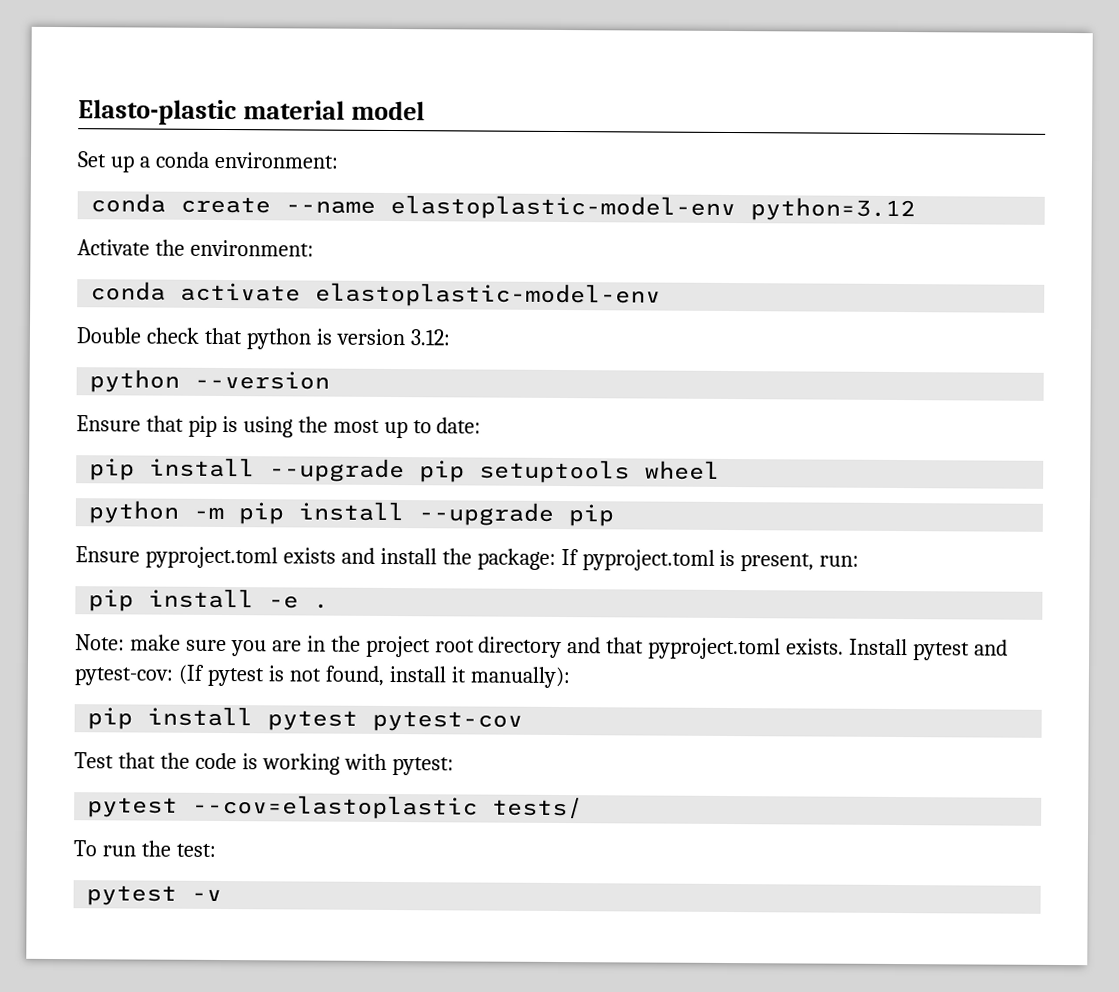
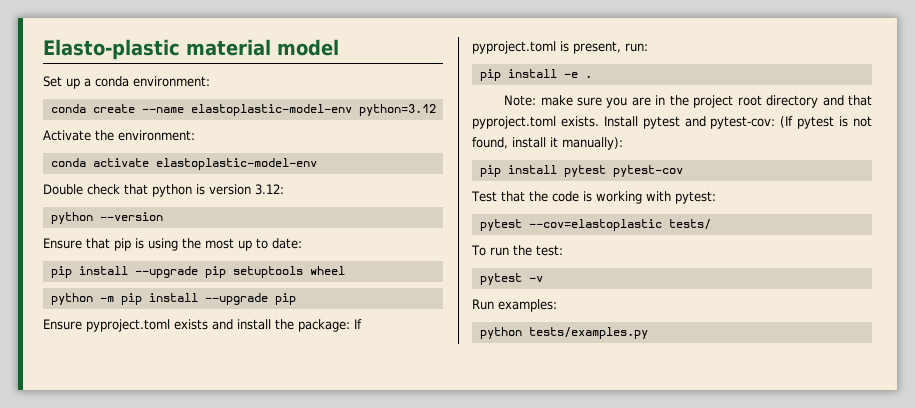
(223, 895) none -> [472,299,557,312] [479,327,648,339] // Run examples: // python tests/examples.py

